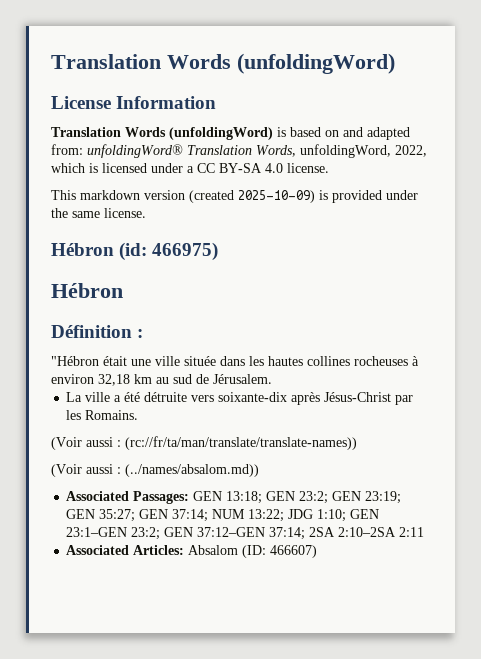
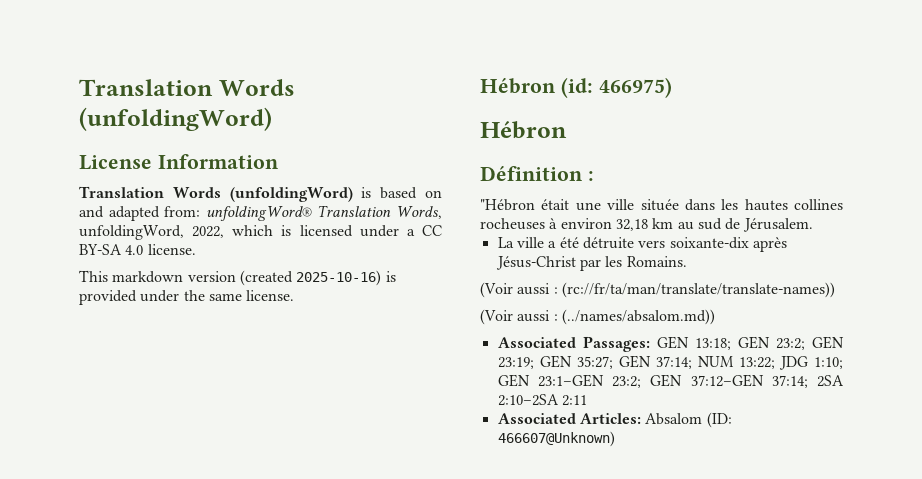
[238,190,315,203] 2025-10-09) -> [296,270,382,286] 2025-10-16)
[270,545,318,558] 466607) -> [497,431,615,447] 466607@Unknown)

